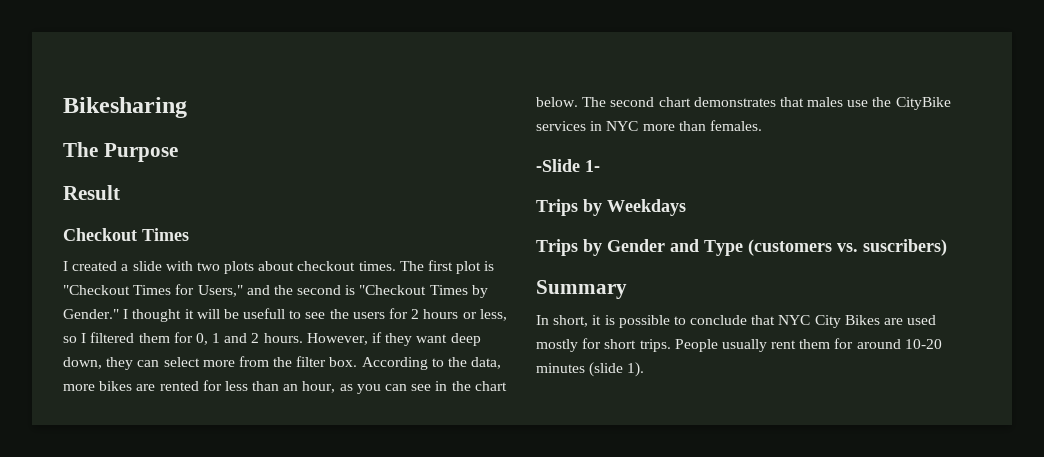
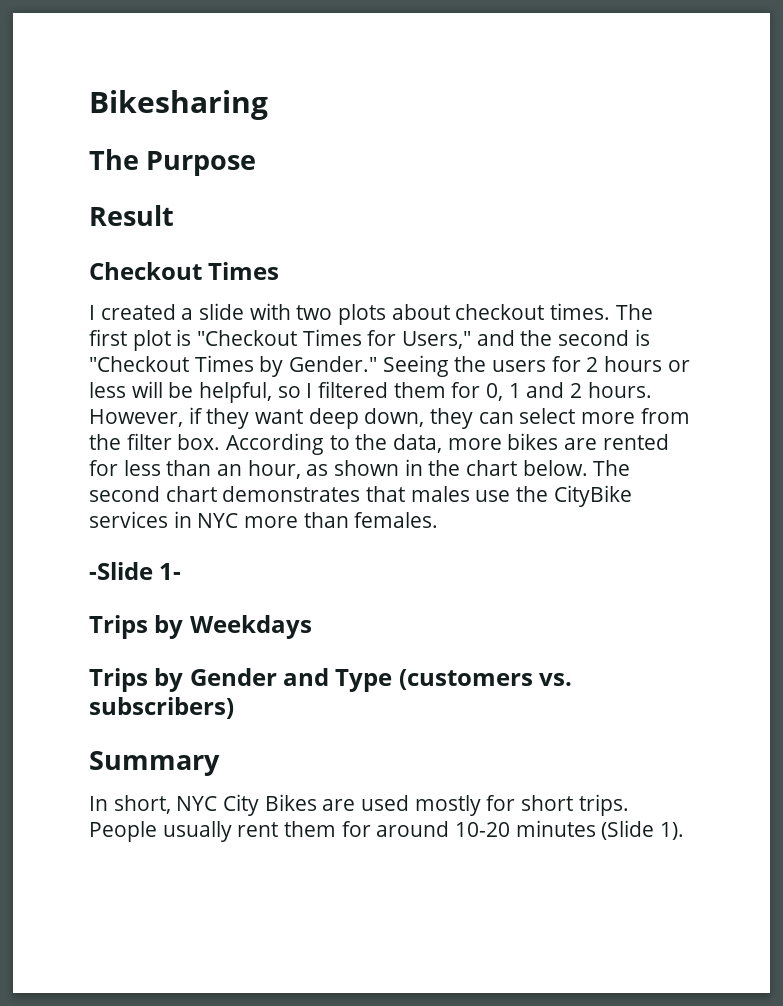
[123,308,326,322] I thought it will be usefull to see -> [382,355,449,377] Seeing
[479,309,507,321] less, -> [89,381,273,403] less will be helpful,
[356,384,432,394] you can see -> [334,460,400,476] shown
[863,239,947,256] suscribers) -> [89,697,234,719] subscribers)
[592,315,776,328] it is possible to conclude that -> (171, 804) none
[589,362,624,377] (slide -> [601,820,655,840] (Slide

